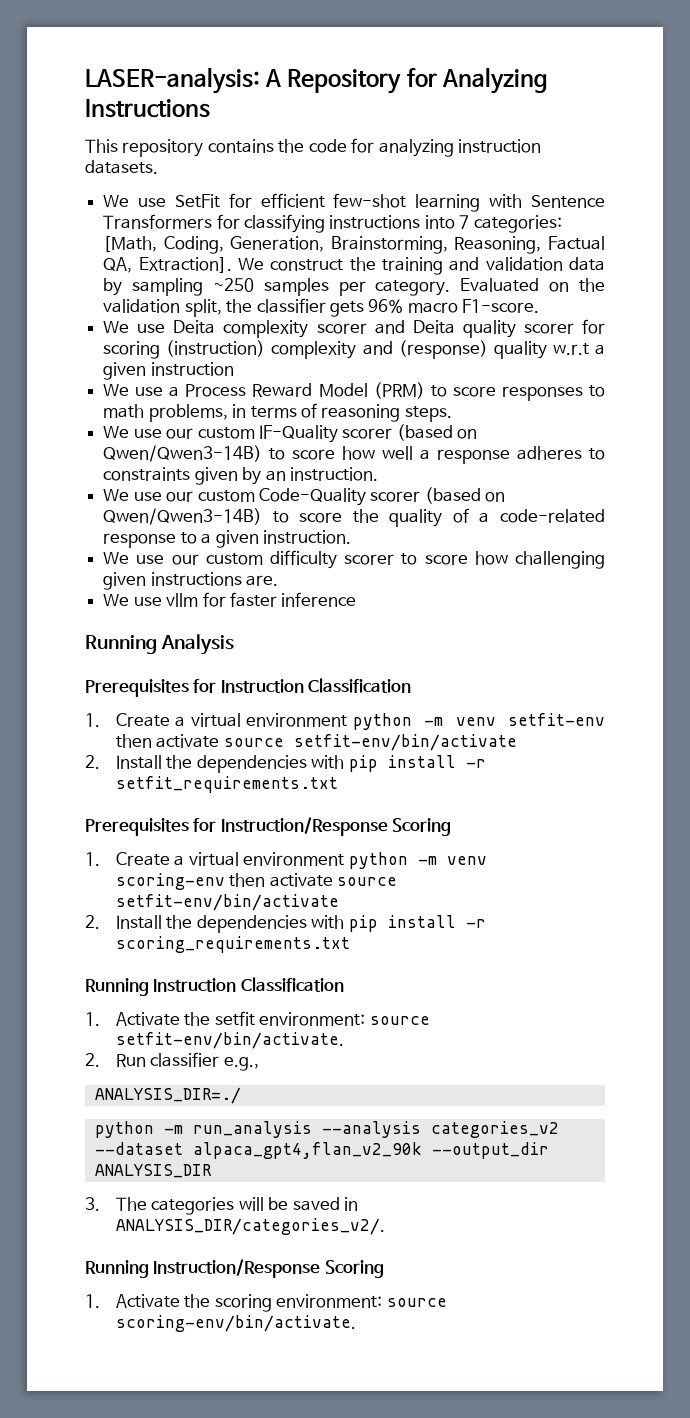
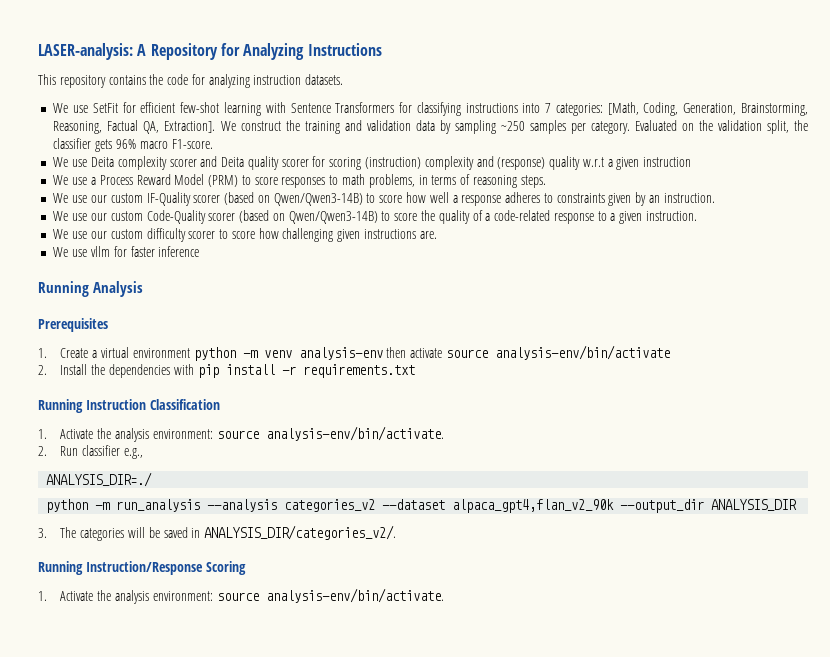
[193,678,412,693] [85,713,605,730] [115,734,517,751] [85,755,486,773] [115,776,338,793] [85,817,452,836] [85,852,487,869] [115,873,398,890] [115,894,339,911] [85,915,486,933] [115,936,350,953] for Instruction Classification // 1. Create a virtual environment python -m venv setfit-env then activate source setfit-env/bin/activate // 2. Install the dependencies with pip install -r setfit_requirements.txt // Prerequisites for Instruction/Response Scoring // 1. Create a virtual environment python -m venv scoring-env then activate source setfit-env/bin/activate // 2. Install the dependencies with pip install -r scoring_requirements.txt -> [38,345,670,361] [38,364,415,378] // 1. Create a virtual environment python -m venv analysis-env then activate source analysis-env/bin/activate // 2. Install the dependencies with pip install -r requirements.txt
[214,1011,430,1026] [115,1032,344,1049] setfit environment: source setfit-env/bin/activate. -> [114,426,444,442] analysis environment: source analysis-env/bin/activate.
[214,1294,447,1312] [115,1315,356,1332] scoring environment: source scoring-env/bin/activate. -> [114,588,444,604] analysis environment: source analysis-env/bin/activate.

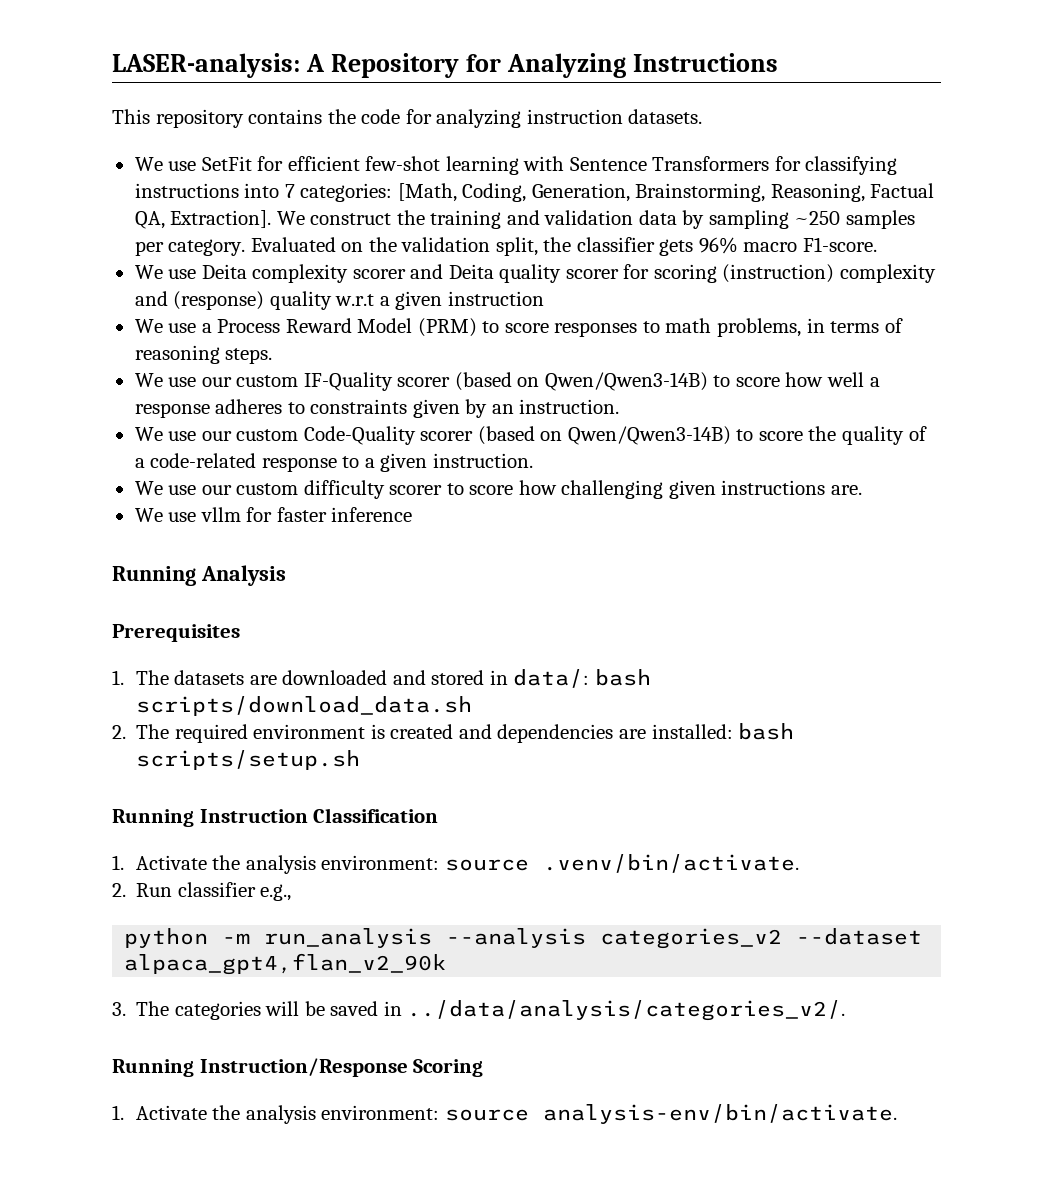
[60,345,670,361] [38,364,415,378] Create a virtual environment python -m venv analysis-env then activate source analysis-env/bin/activate // 2. Install the dependencies with pip install -r requirements.txt -> [135,669,651,688] [135,696,472,716] [112,723,795,743] [136,750,361,770] The datasets are downloaded and stored in data/: bash scripts/download_data.sh // 2. The required environment is created and dependencies are installed: bash scripts/setup.sh
[265,426,444,441] analysis-env/bin/activate. -> [542,854,799,873] .venv/bin/activate.
[46,472,153,487] // ANALYSIS_DIR=./ -> (292, 892) none
[620,499,798,513] --output_dir ANALYSIS_DIR -> (447, 964) none
[204,525,397,540] ANALYSIS_DIR/categories_v2/. -> [407,1000,846,1021] ../data/analysis/categories_v2/.

